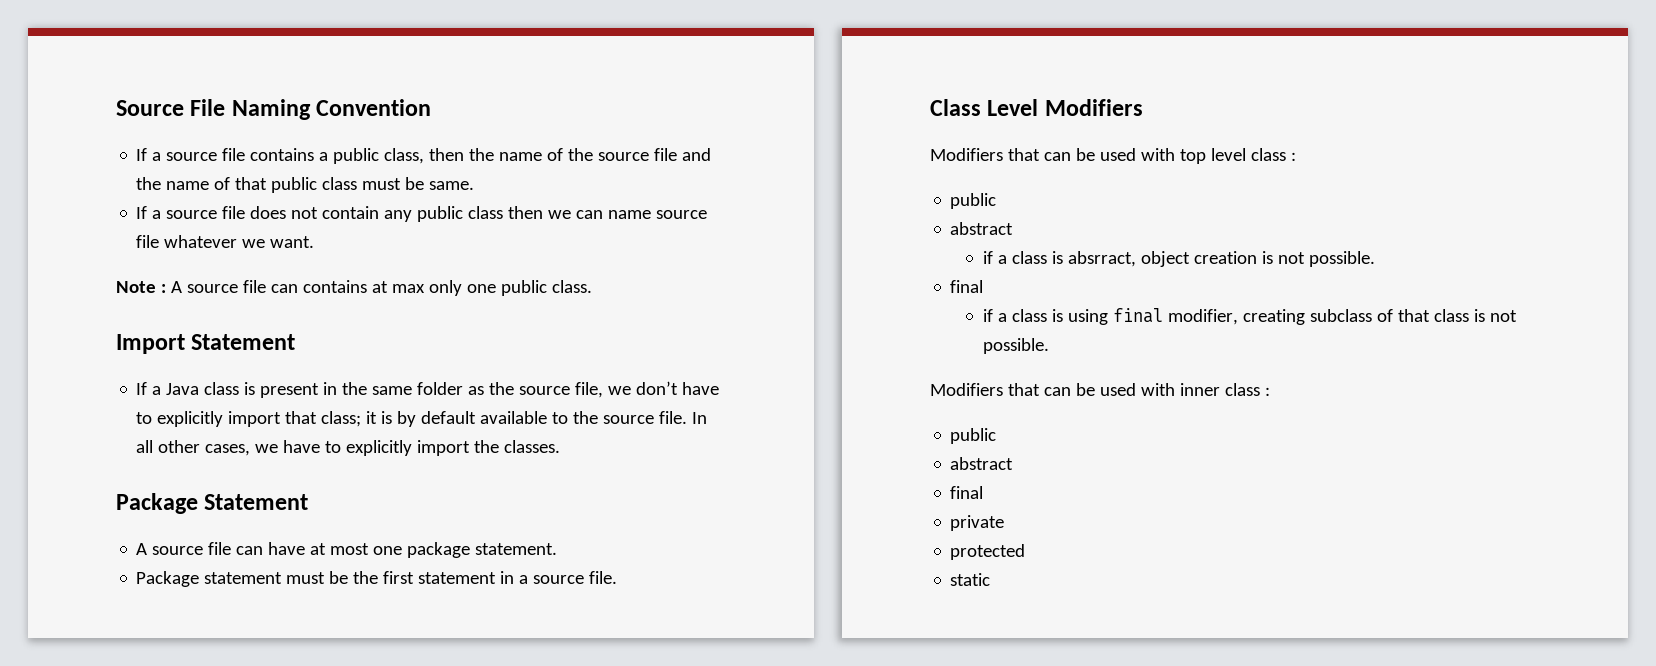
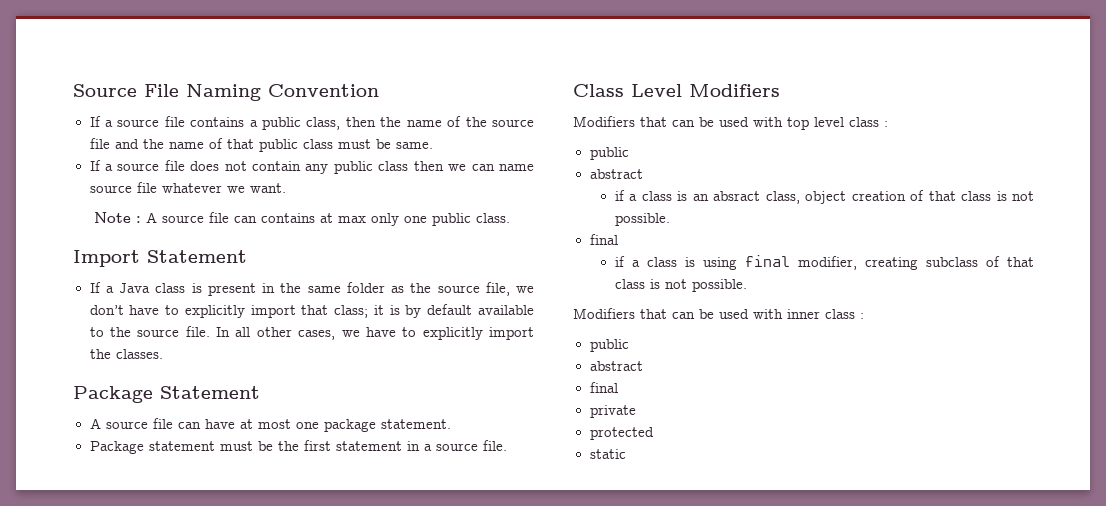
[1067,251,1257,267] absrract, object creation -> [692,190,992,204] an absract class, object creation of that class

